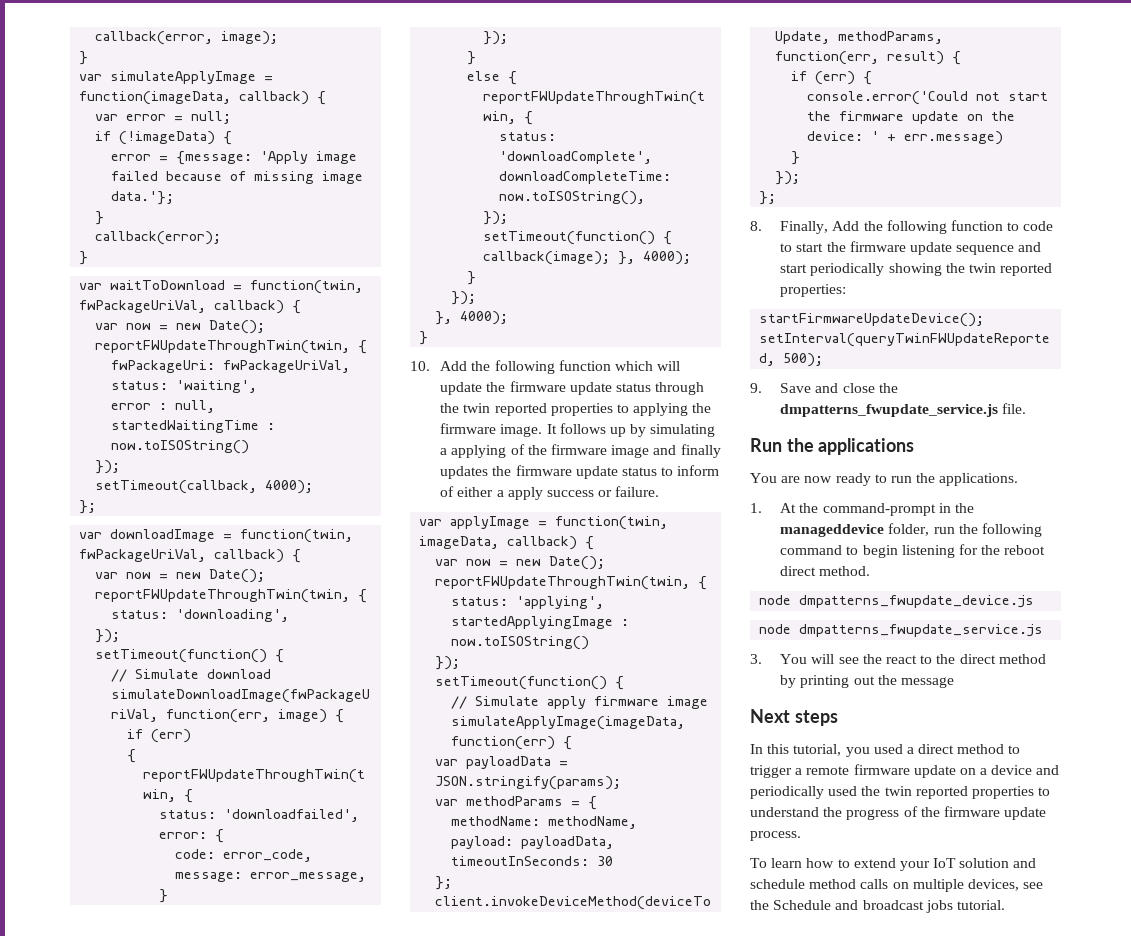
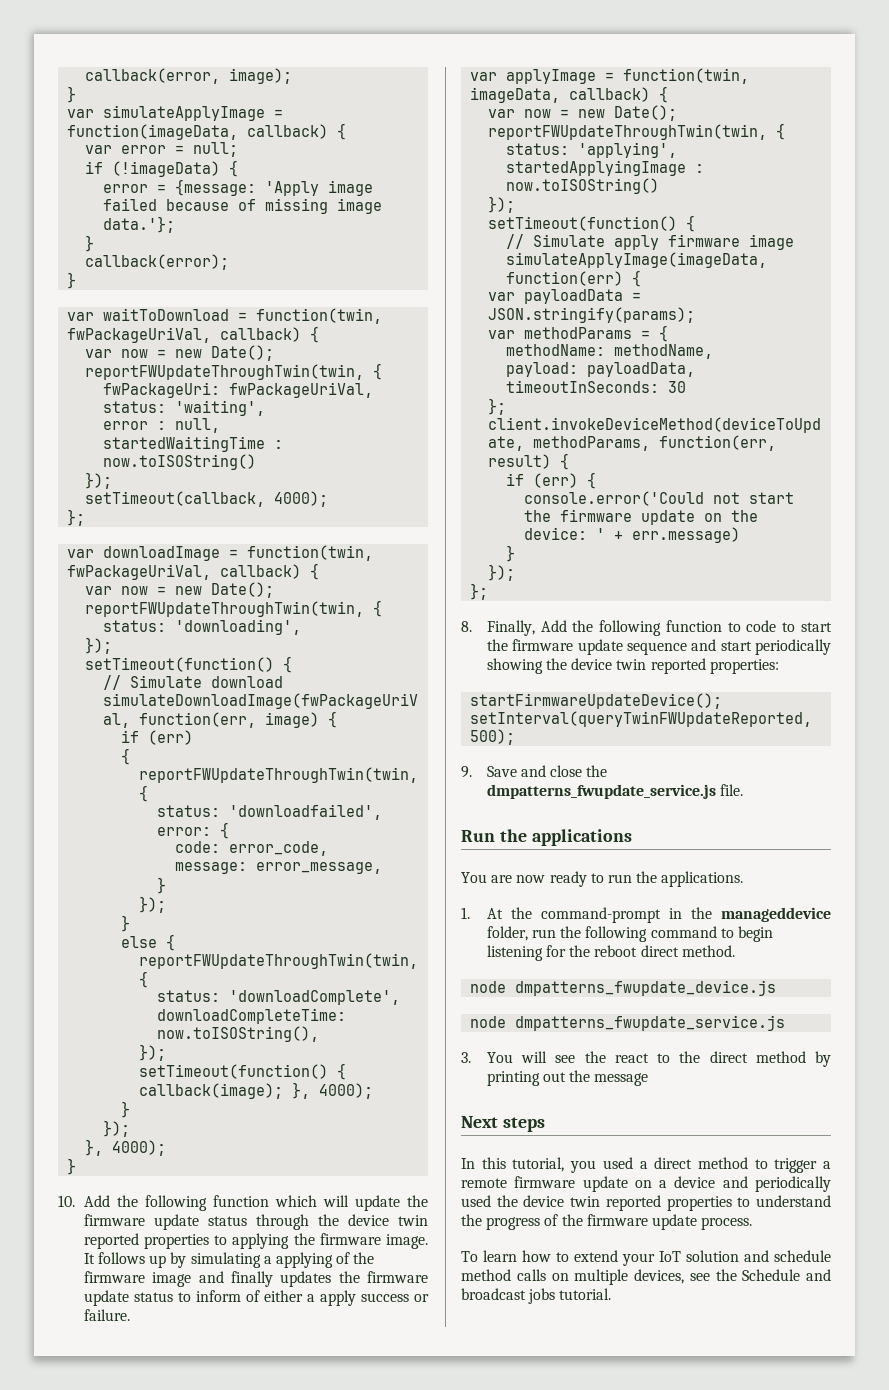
(460, 408) none -> [347,1214,389,1226] device
(965, 268) none -> [571,658,613,670] device
(881, 791) none -> [523,1195,565,1207] device

